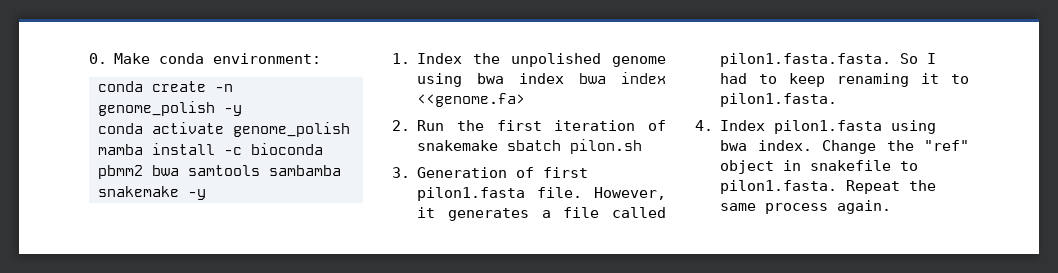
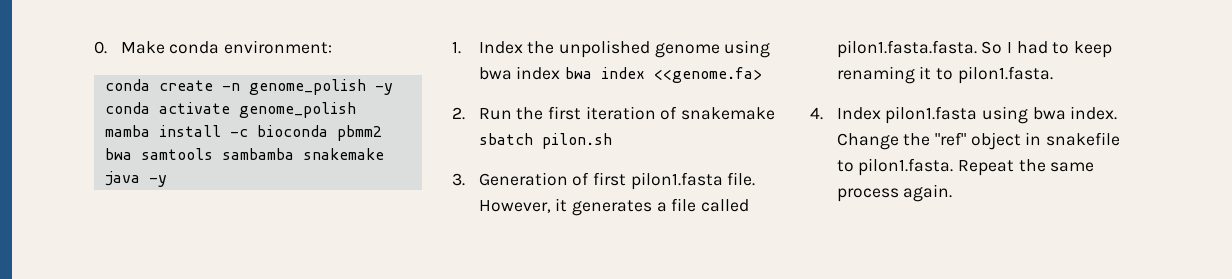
(179, 191) none -> [104,171,140,186] java

